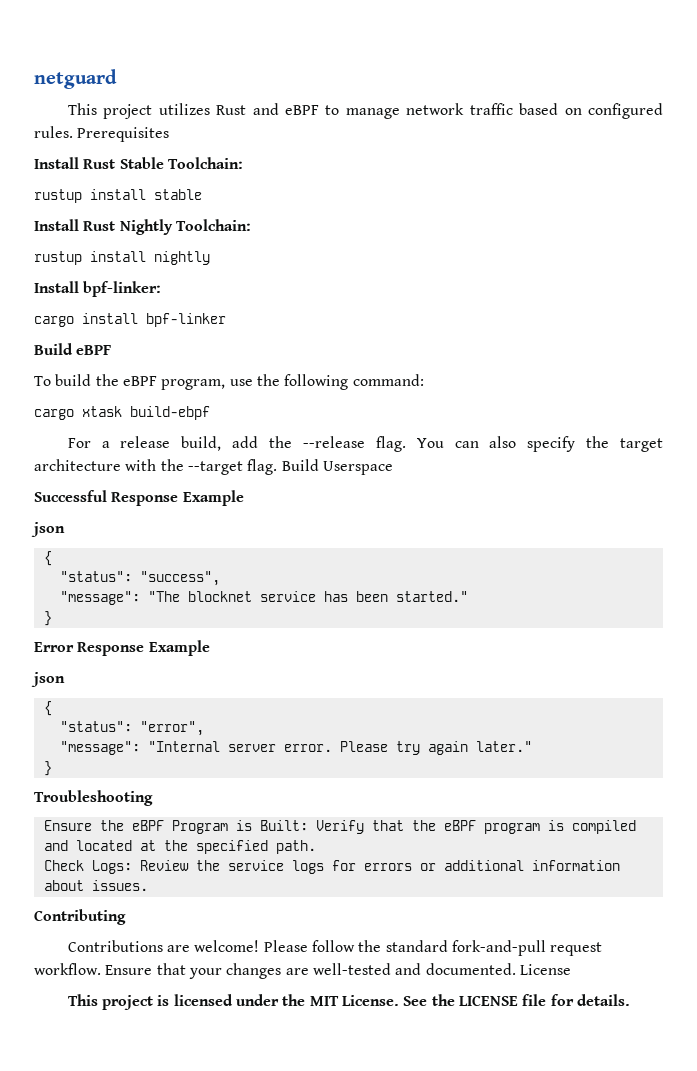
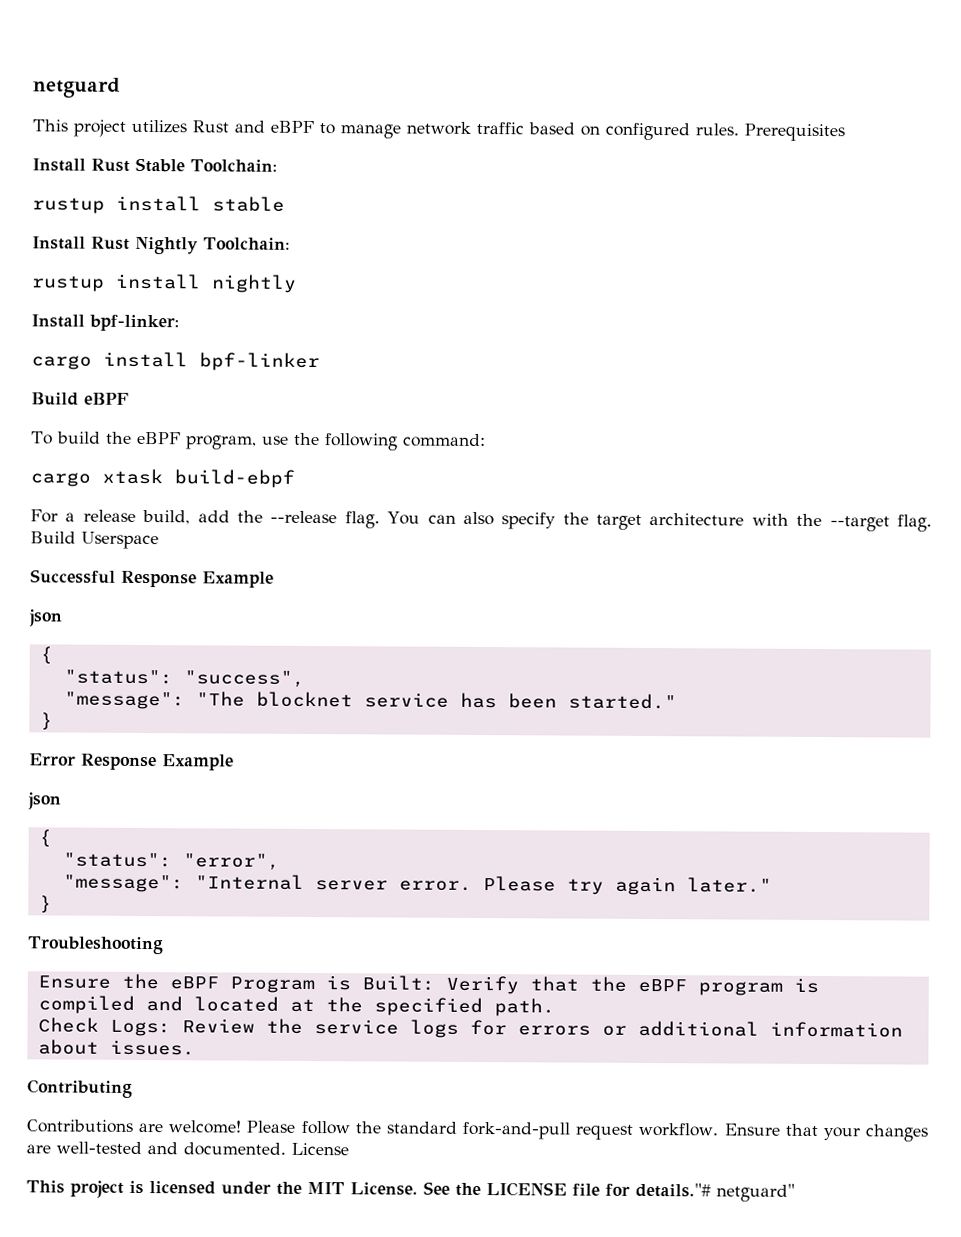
[576,994,630,1006] details. -> [635,1182,795,1202] details."# netguard"

